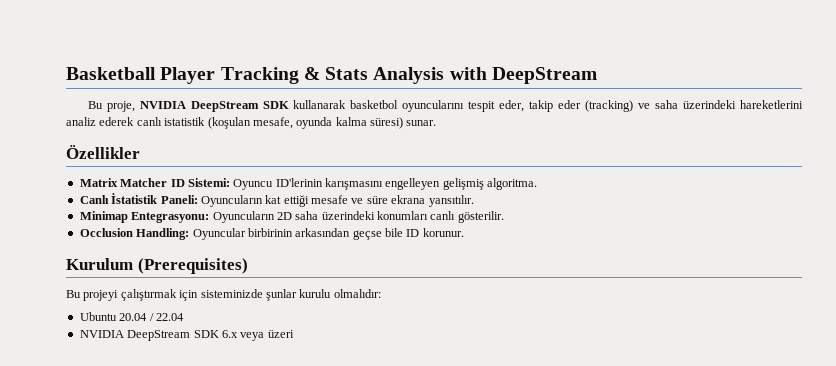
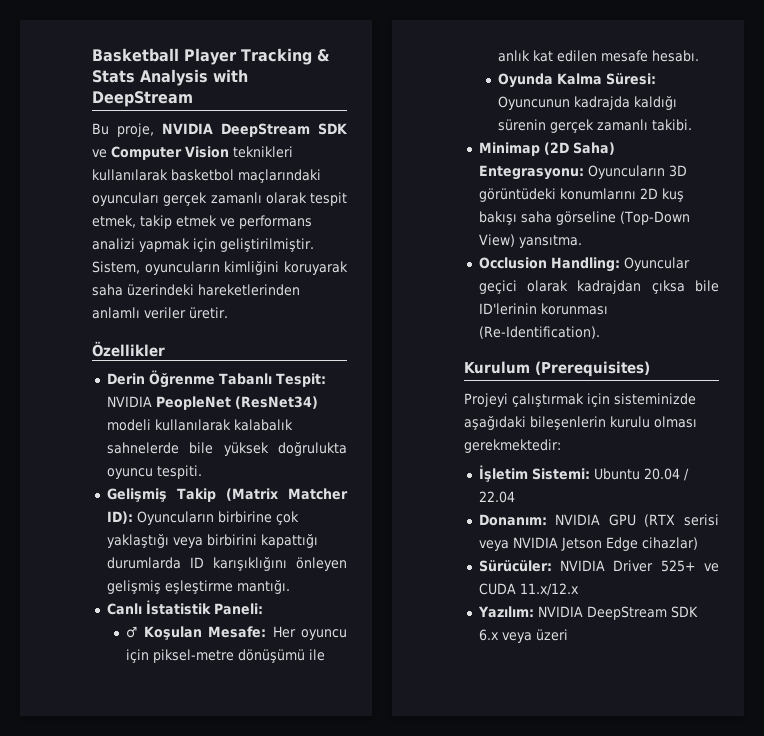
[293,100,803,112] [66,117,437,129] [66,145,140,159] [79,178,538,190] [79,193,474,207] [79,211,504,223] [79,228,464,240] kullanarak basketbol oyuncularını tespit eder, takip eder (tracking) ve saha üzerindeki hareketlerini analiz ederek canlı istatistik (koşulan mesafe, oyunda kalma süresi) sunar. // Özellikler // Matrix Matcher ID Sistemi: Oyuncu ID'lerinin karışmasını engelleyen gelişmiş algoritma. // Canlı İstatistik Paneli: Oyuncuların kat ettiği mesafe ve süre ekrana yansıtılır. // Minimap Entegrasyonu: Oyuncuların 2D saha üzerindeki konumları canlı gösterilir. // Occlusion Handling: Oyuncular birbirinin arkasından geçse bile ID korunur. -> [92,146,293,160] [92,169,321,183] [92,192,347,206] [92,215,312,229] [92,238,314,252] [92,261,348,275] [92,284,300,296] [92,307,228,319] [92,341,165,357] [106,370,326,388] [106,396,318,410] [106,419,293,431] [106,442,347,456] [106,465,202,479] [106,488,348,502] [106,511,299,525] [106,534,318,548] [106,557,347,571] [106,580,290,594] [106,600,263,615] [126,626,347,640] [126,649,326,663] [498,50,700,62] [498,73,657,88] [498,96,678,110] [498,119,693,133] [478,142,615,156] [478,165,687,180] [478,188,684,202] [478,211,690,225] [478,234,582,248] [478,257,690,272] [478,280,719,294] [478,303,608,315] [478,326,600,339] ve Computer Vision teknikleri kullanılarak basketbol maçlarındaki oyuncuları gerçek zamanlı olarak tespit etmek, takip etmek ve performans analizi yapmak için geliştirilmiştir. Sistem, oyuncuların kimliğini koruyarak saha üzerindeki hareketlerinden anlamlı veriler üretir. // Özellikler // Derin Öğrenme Tabanlı Tespit: NVIDIA PeopleNet (ResNet34) modeli kullanılarak kalabalık sahnelerde bile yüksek doğrulukta oyuncu tespiti. // Gelişmiş Takip (Matrix Matcher ID): Oyuncuların birbirine çok yaklaştığı veya birbirini kapattığı durumlarda ID karışıklığını önleyen gelişmiş eşleştirme mantığı. // Canlı İstatistik Paneli: // ♂ Koşulan Mesafe: Her oyuncu için piksel-metre dönüşümü ile anlık kat edilen mesafe hesabı. // Oyunda Kalma Süresi: Oyuncunun kadrajda kaldığı sürenin gerçek zamanlı takibi. // Minimap (2D Saha) Entegrasyonu: Oyuncuların 3D görüntüdeki konumlarını 2D kuş bakışı saha görseline (Top-Down View) yansıtma. // Occlusion Handling: Oyuncular geçici olarak kadrajdan çıksa bile ID'lerinin korunması (Re-Identification).
[66,290,119,301] Bu projeyi -> [464,393,508,407] Projeyi
[265,289,381,301] [79,312,184,321] şunlar kurulu olmalıdır: // Ubuntu 20.04 / 22.04 // -> [464,416,697,430] [464,439,561,453] [478,465,689,482] [478,491,515,503] [478,514,719,527] [478,537,698,551] [478,560,719,572] [478,583,579,596] [477,606,534,618] aşağıdaki bileşenlerin kurulu olması gerekmektedir: // İşletim Sistemi: Ubuntu 20.04 / 22.04 // Donanım: NVIDIA GPU (RTX serisi veya NVIDIA Jetson Edge cihazlar) // Sürücüler: NVIDIA Driver 525+ ve CUDA 11.x/12.x // Yazılım:

